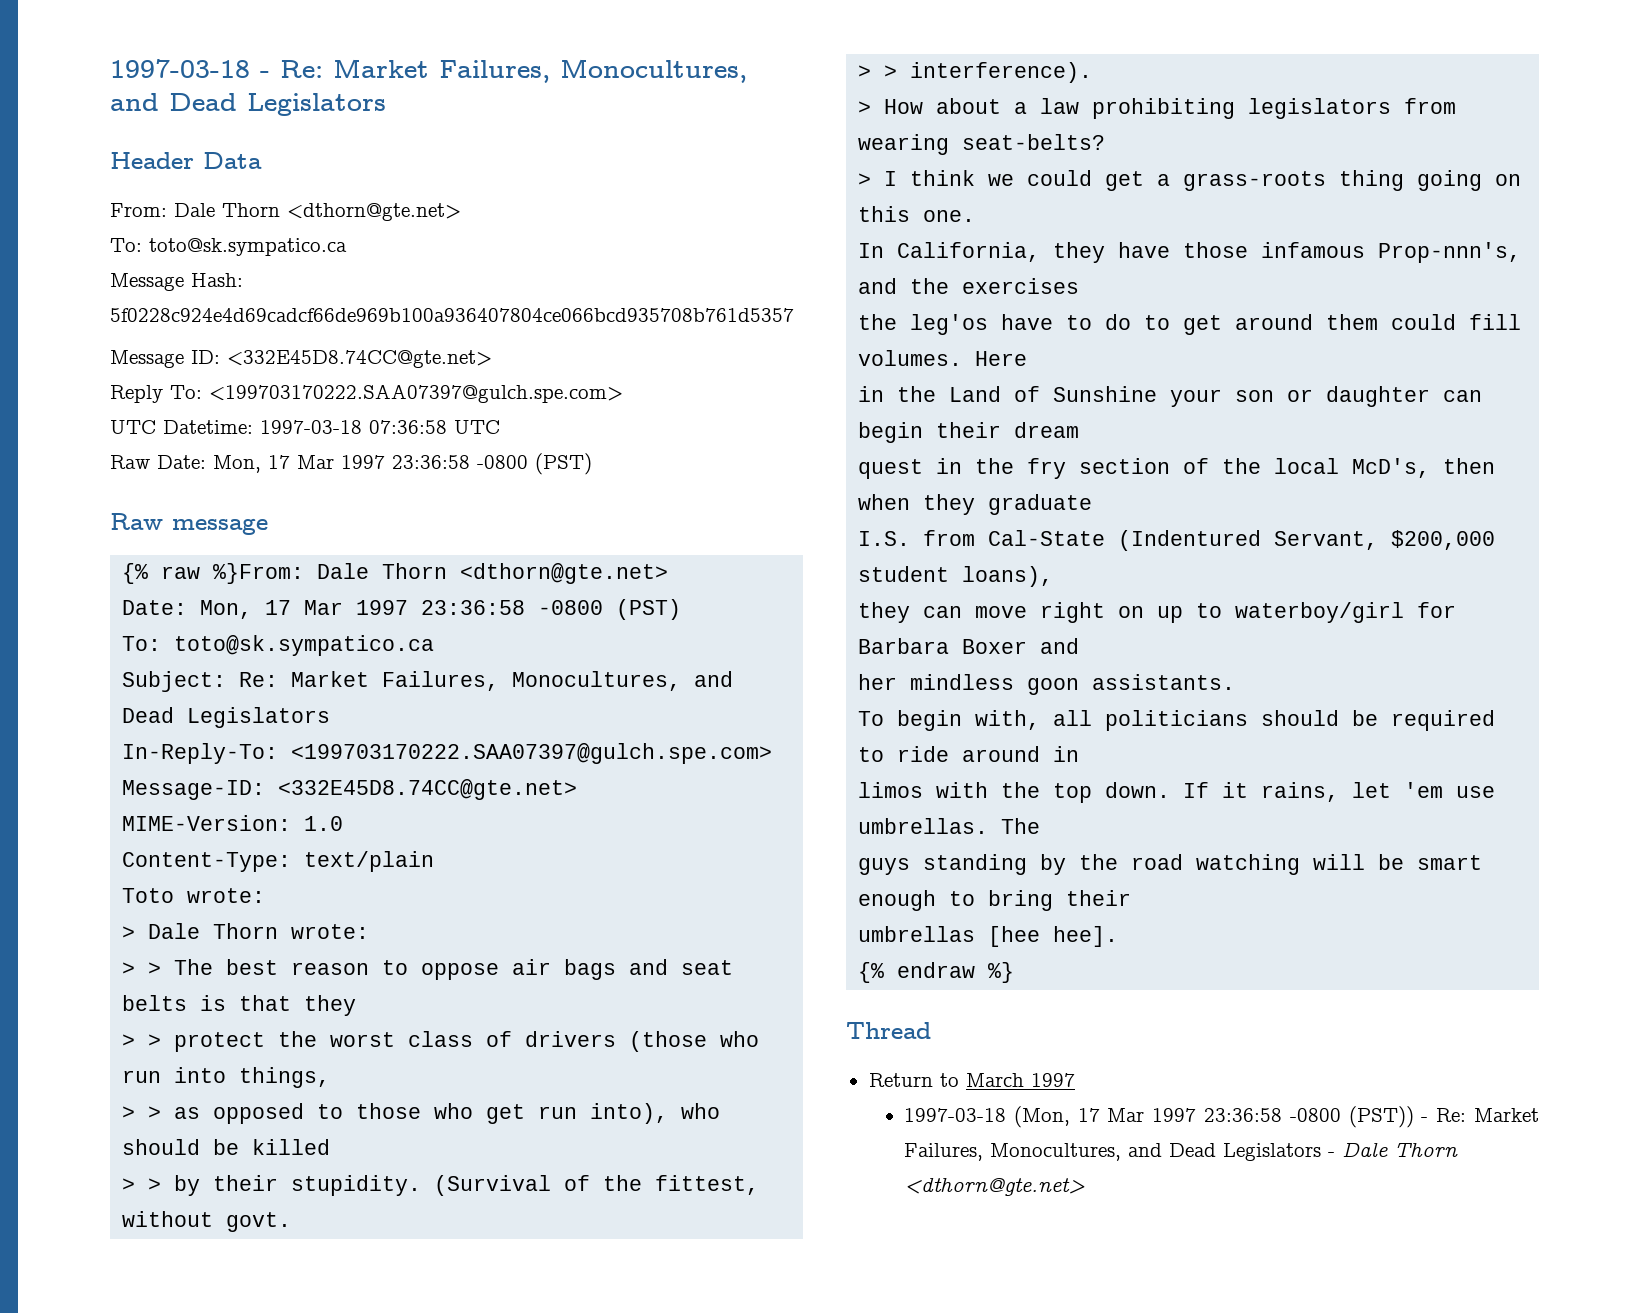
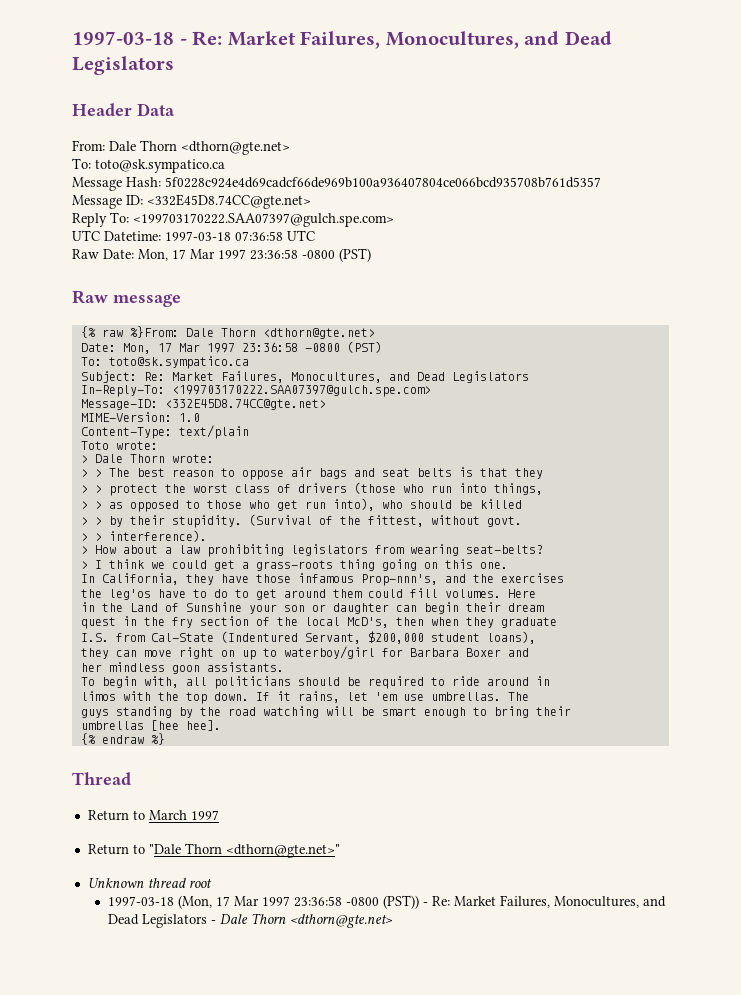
(1075, 1080) none -> [87,843,340,858] [87,878,212,888] // Return to "Dale Thorn <dthorn@gte.net>" // Unknown thread root

